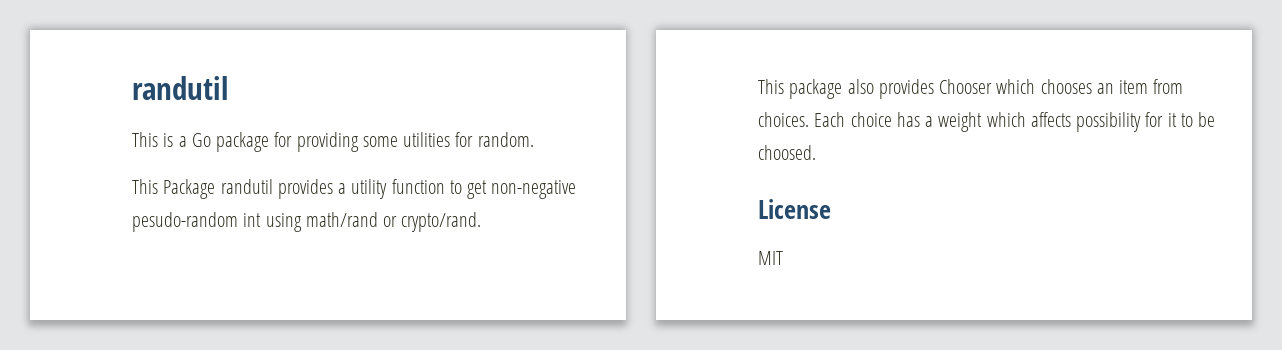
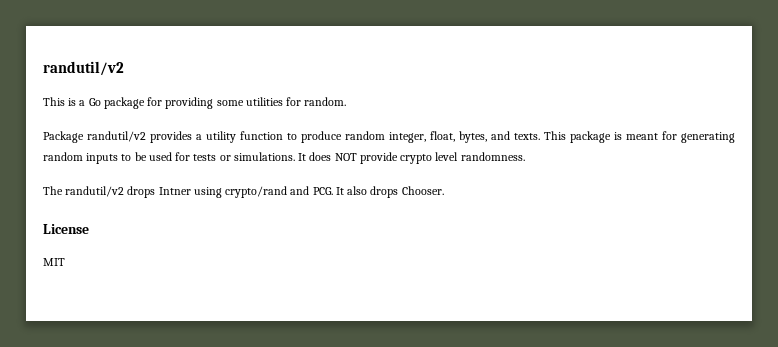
[132,76,228,100] randutil -> [43,61,124,76] randutil/v2
[132,179,273,199] This Package randutil -> [43,131,146,143] Package randutil/v2
[467,180,577,199] [132,212,482,232] [758,79,1184,99] [758,112,1216,132] [758,145,816,160] get non-negative pesudo-random int using math/rand or crypto/rand. // This package also provides Chooser which chooses an item from choices. Each choice has a weight which affects possibility for it to be choosed. -> [301,131,735,143] [43,152,525,164] [43,186,444,198] produce random integer, float, bytes, and texts. This package is meant for generating random inputs to be used for tests or simulations. It does NOT provide crypto level randomness. // The randutil/v2 drops Intner using crypto/rand and PCG. It also drops Chooser.

